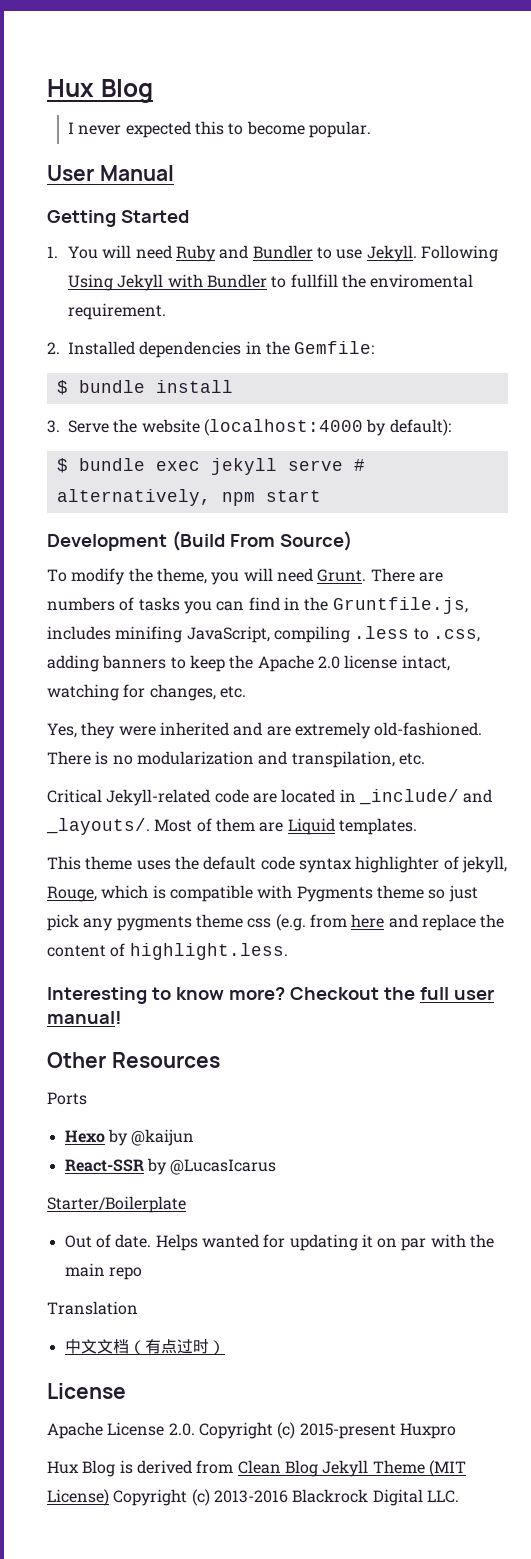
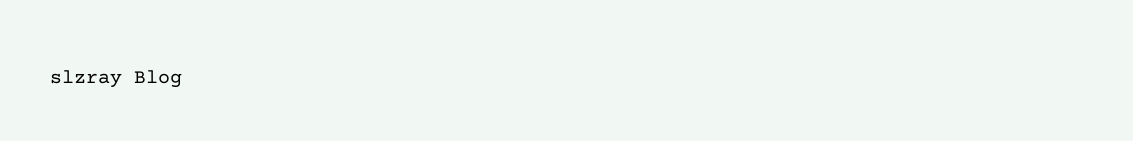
[47,79,153,103] [68,121,372,138] [47,165,174,181] [47,210,189,227] [47,245,498,262] [68,274,474,291] [68,303,167,320] [47,341,375,358] [56,380,233,395] [47,419,451,436] [56,458,365,475] [56,489,321,506] [47,531,352,551] [47,568,443,585] [47,597,468,614] [47,626,480,643] [47,655,450,672] [47,684,246,701] [47,722,483,739] [47,751,425,768] [47,789,493,806] [46,818,417,835] [47,856,507,873] [47,885,478,902] [47,914,505,931] [47,943,288,960] [47,987,494,1004] [47,1011,122,1024] [47,1052,220,1068] [47,1092,87,1105] [64,1129,195,1146] [64,1158,277,1175] [47,1196,186,1213] [64,1234,495,1251] [64,1263,142,1280] [47,1301,138,1315] [64,1339,225,1355] [47,1383,126,1399] [47,1422,456,1439] [47,1460,466,1477] [47,1489,459,1506] Hux Blog // I never expected this to become popular. // User Manual // Getting Started // 1. You will need Ruby and Bundler to use Jekyll. Following Using Jekyll with Bundler to fullfill the enviromental requirement. // 2. Installed dependencies in the Gemfile: // $ bundle install // 3. Serve the website (localhost:4000 by default): // $ bundle exec jekyll serve # alternatively, npm start // Development (Build From Source) // To modify the theme, you will need Grunt. There are numbers of tasks you can find in the Gruntfile.js, includes minifing JavaScript, compiling .less to .css, adding banners to keep the Apache 2.0 license intact, watching for changes, etc. // Yes, they were inherited and are extremely old-fashioned. There is no modularization and transpilation, etc. // Critical Jekyll-related code are located in _include/ and _layouts/. Most of them are Liquid templates. // This theme uses the default code syntax highlighter of jekyll, Rouge, which is compatible with Pygments theme so just pick any pygments theme css (e.g. from here and replace the content of highlight.less. // Interesting to know more? Checkout the full user manual! // Other Resources // Ports // Hexo by @kaijun // React-SSR by @LucasIcarus // Starter/Boilerplate // Out of date. Helps wanted for updating it on par with the main repo // Translation // 中文文档（有点过时） // License // Apache License 2.0. Copyright (c) 2015-present Huxpro // Hux Blog is derived from Clean Blog Jekyll Theme (MIT License) Copyright (c) 2013-2016 Blackrock Digital LLC. -> [50,70,182,88] slzray Blog

